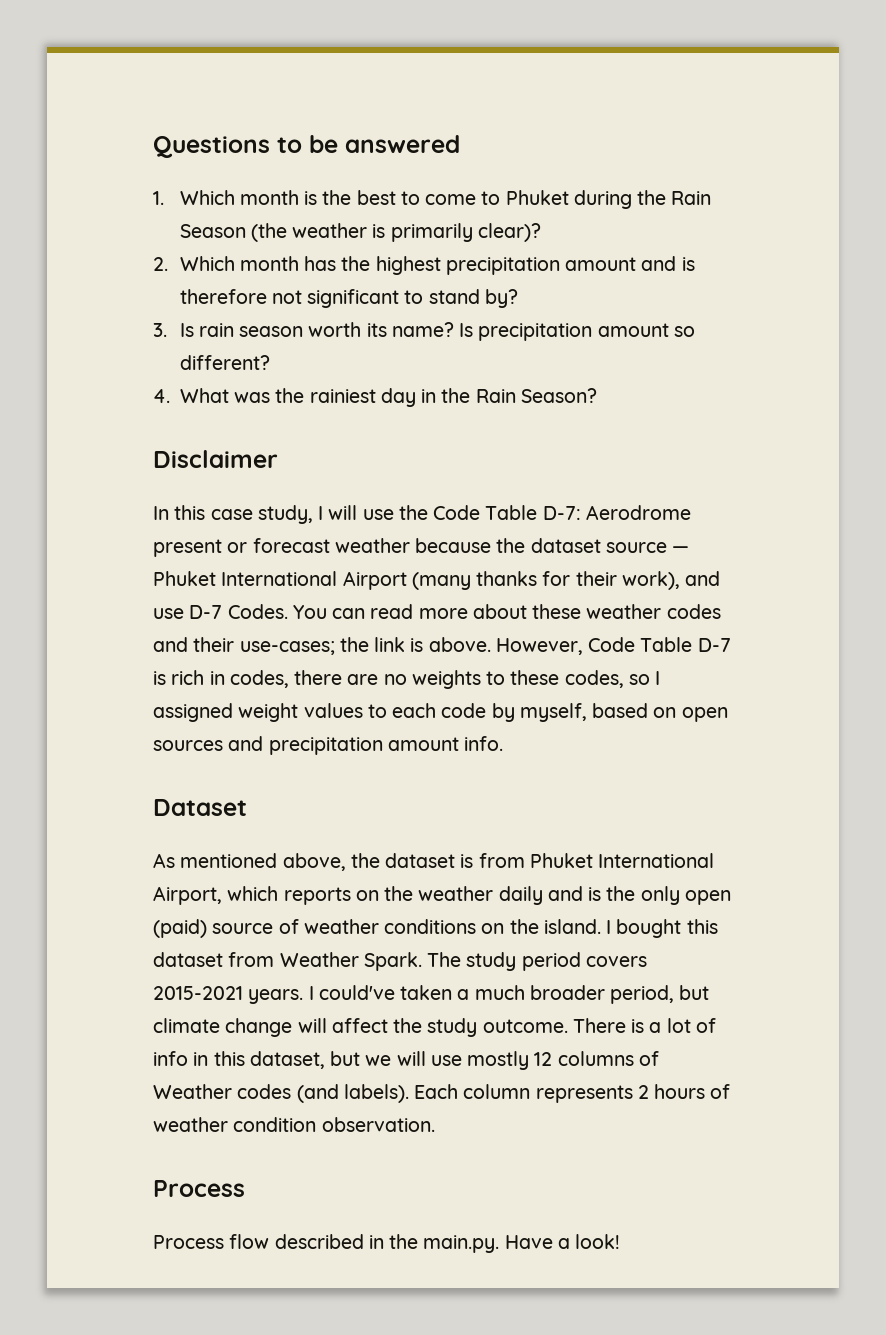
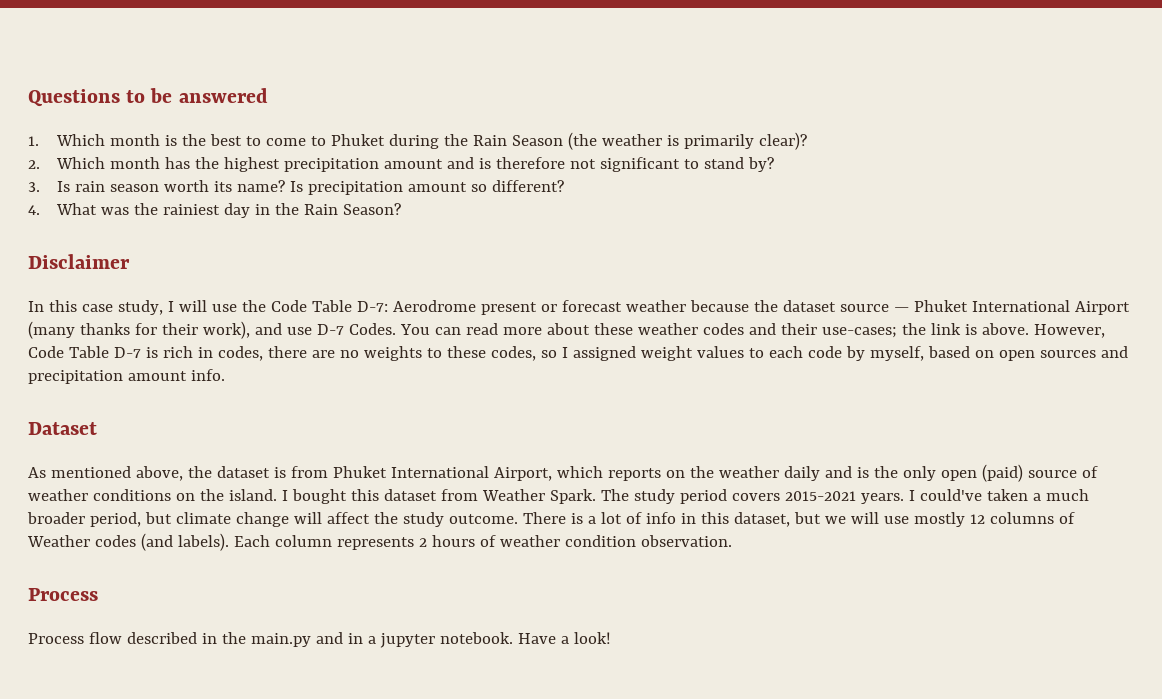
[423,1235,500,1253] main.py. -> [250,632,513,648] main.py and in a jupyter notebook.

